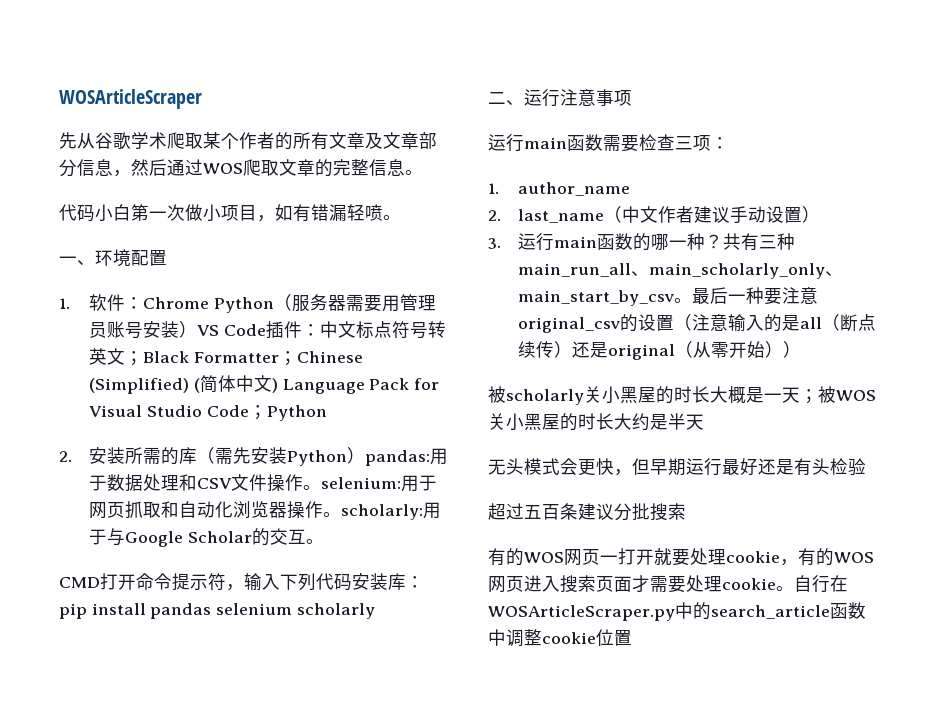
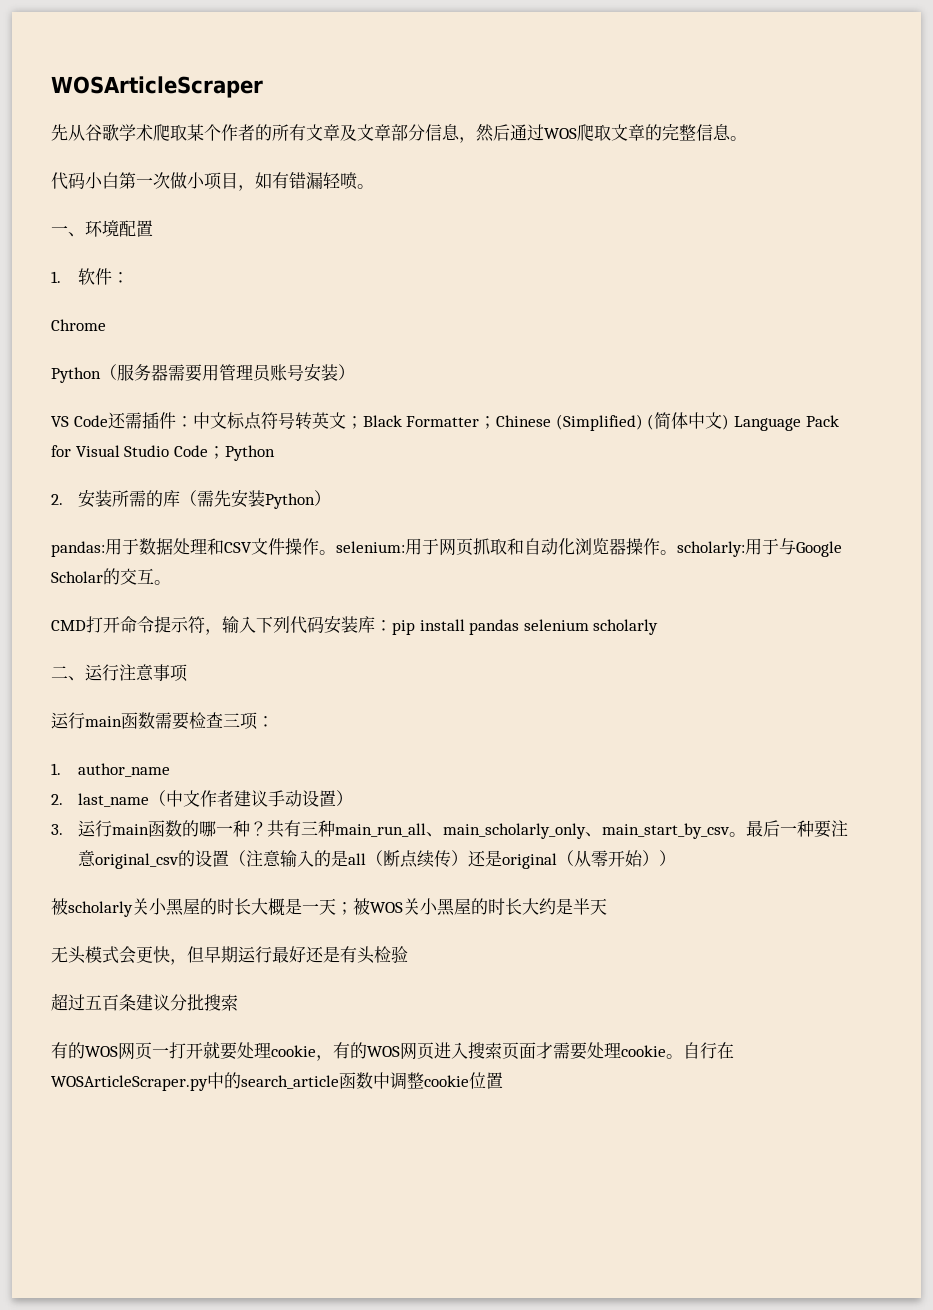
(144, 303) none -> (130, 277) //
(210, 303) none -> (106, 325) //
(198, 329) none -> (355, 372) //
(266, 330) none -> [107,412,142,429] 还需
(366, 455) none -> (332, 498) //

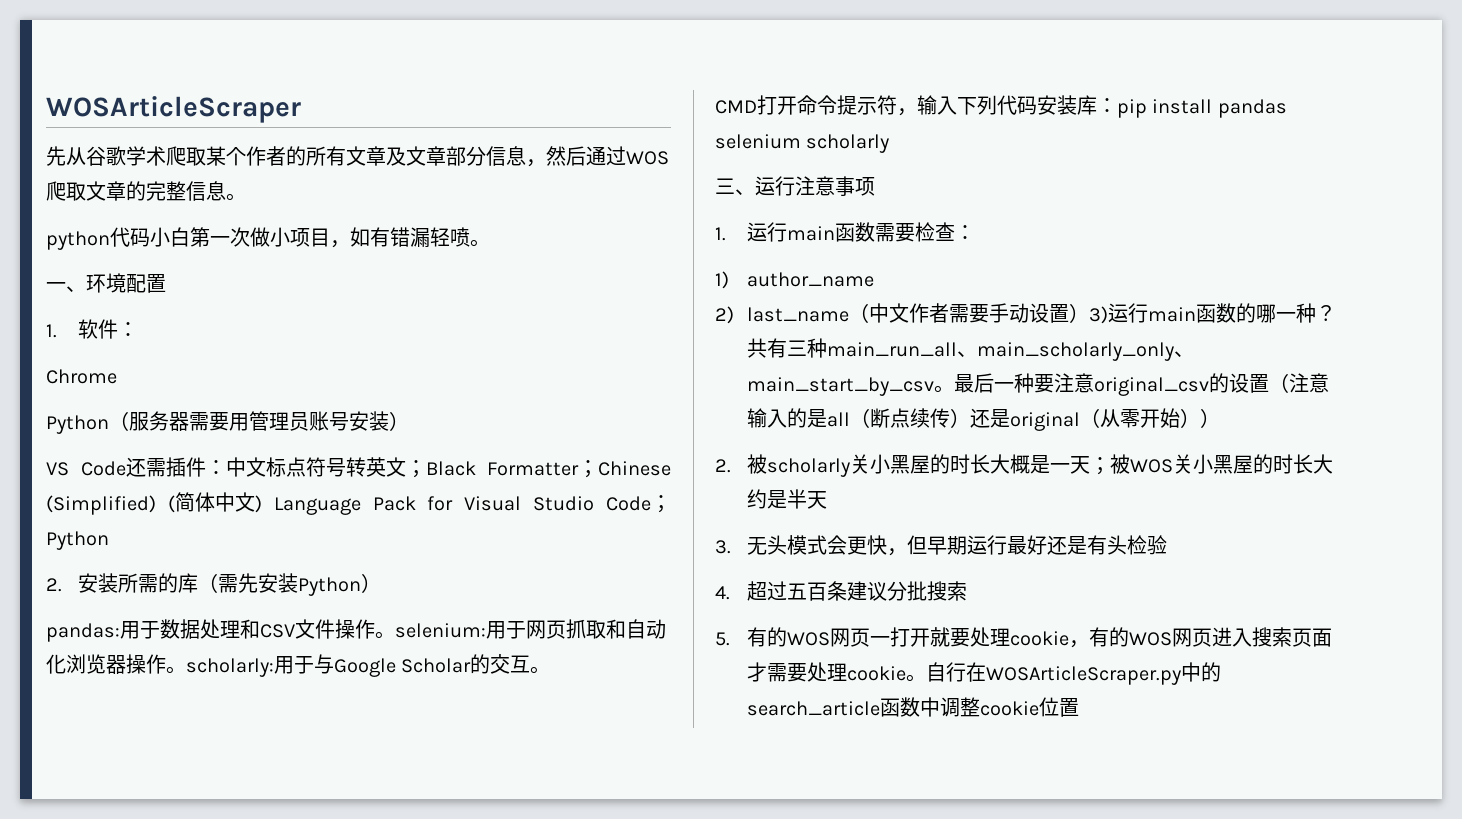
(747, 138) none -> [46,231,110,250] python
[51,666,68,679] 二 -> [715,178,735,194] 三
(188, 673) none -> [715,227,726,241] 1.
[223,712,274,730] [51,763,61,775] 三项： // 1. -> [955,225,976,240] [715,271,729,289] ： // 1)
[51,794,63,805] 2. -> [715,306,734,324] 2)
[234,790,269,807] 建议 -> [949,304,990,323] 需要
[51,824,63,835] // 3. -> [1089,306,1109,324] 3)
(677, 858) none -> [715,459,731,473] 2.
(607, 906) none -> [715,540,731,554] 3.
(408, 954) none -> [715,586,730,600] 4.
(238, 1002) none -> [715,632,730,646] 5.

